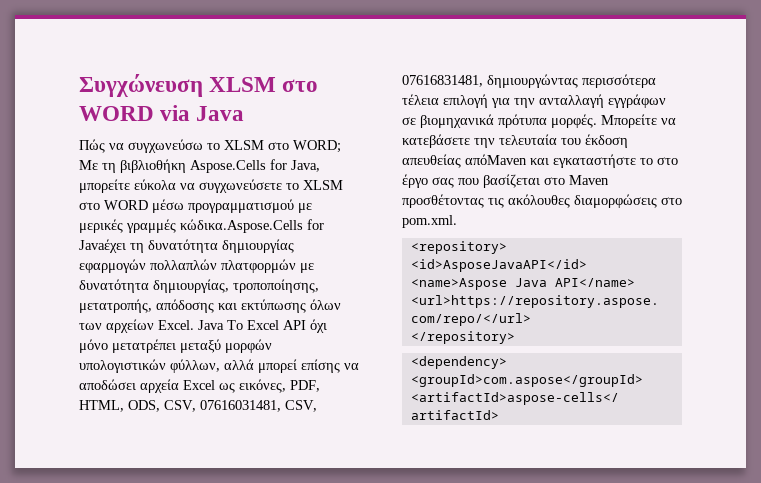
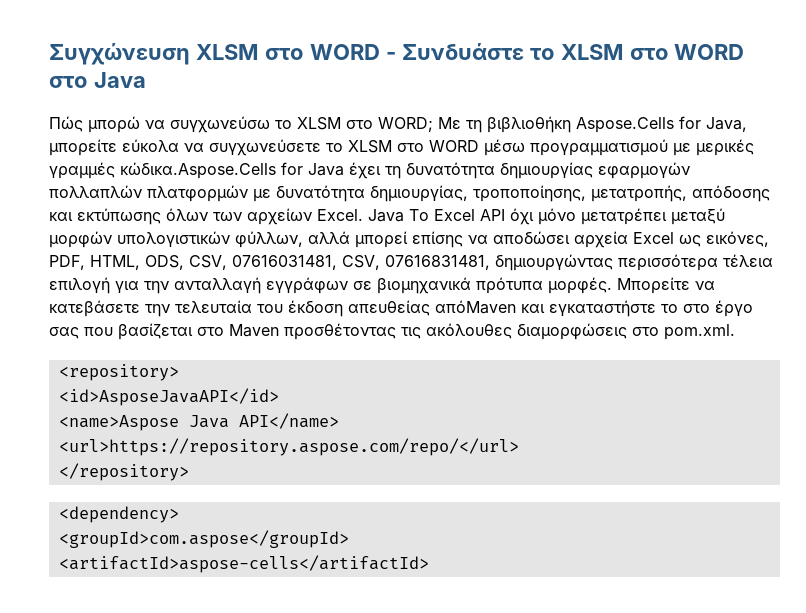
[160,105,191,121] via -> [385,43,745,60] [49,76,88,88] - Συνδυάστε το XLSM στο WORD στο
(105, 146) none -> [88,116,140,133] μπορώ
[79,239,126,253] Javaέχει -> [308,162,381,179] Java έχει

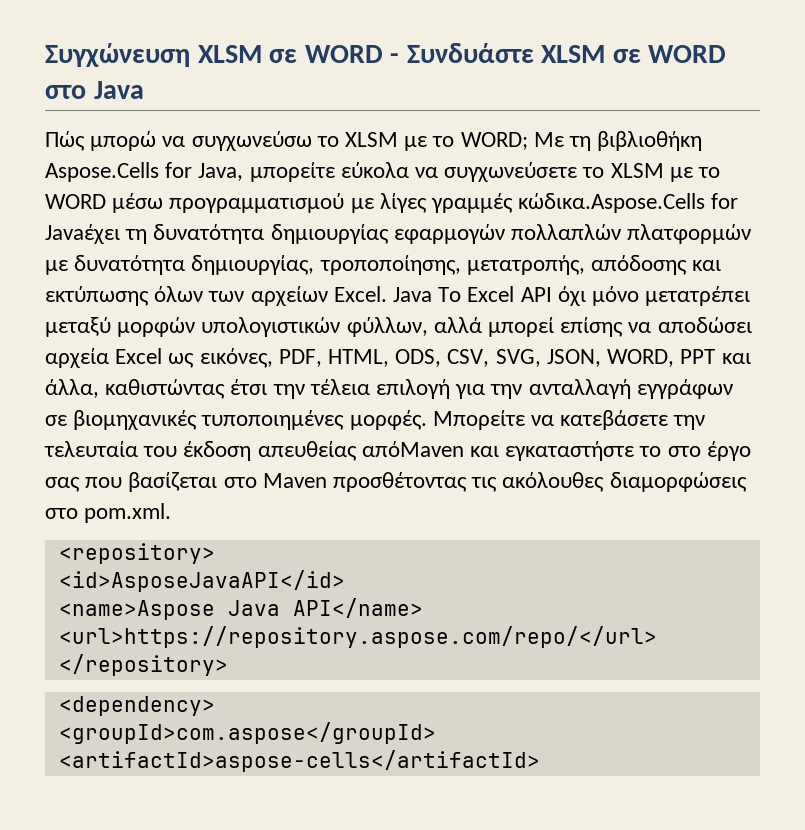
[264,48,304,60] στο -> [269,49,298,63] σε
[529,44,669,60] το XLSM στο -> [541,45,641,63] XLSM σε
[346,120,373,129] στο -> [404,136,455,151] με το
[397,143,424,152] στο -> [669,167,721,182] με το
[696,139,754,156] μερικές -> [379,193,427,213] λίγες
[308,162,381,179] Java έχει -> [45,224,120,244] Javaέχει
[232,254,718,271] 07616031481, CSV, 07616831481, δημιουργώντας περισσότερα -> [495,349,751,367] [45,379,305,399] SVG, JSON, WORD, PPT και άλλα, καθιστώντας έτσι την
[377,277,543,294] βιομηχανικά πρότυπα -> [73,410,345,430] βιομηχανικές τυποποιημένες

